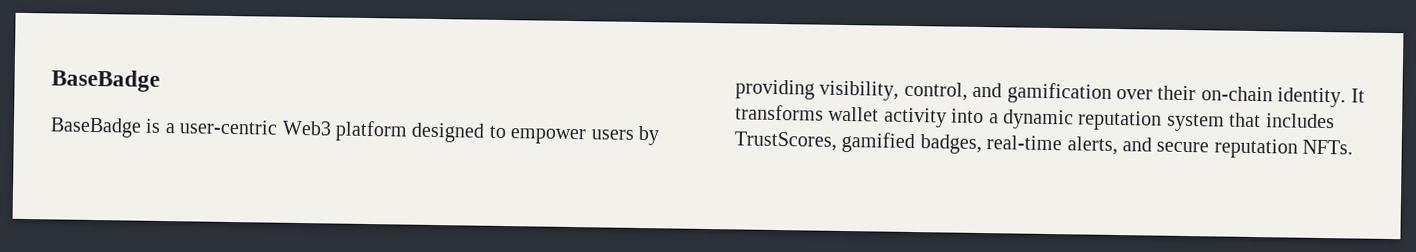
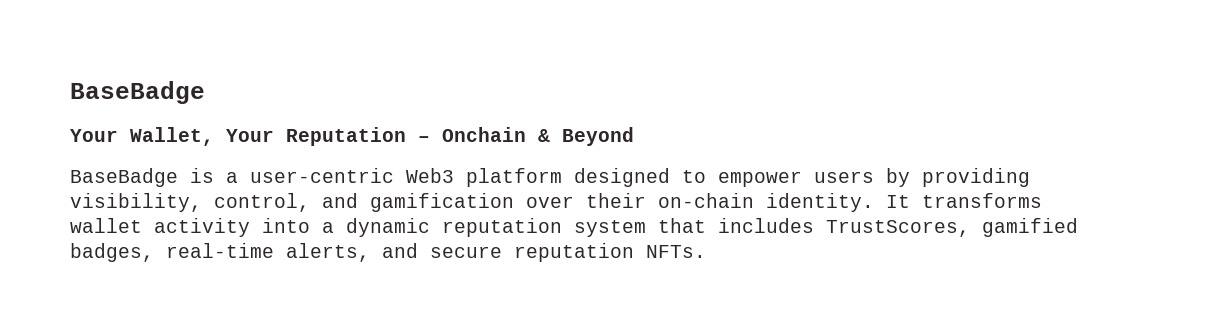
[51,69,160,92] BaseBadge -> [70,81,205,104] [70,127,634,146] BaseBadge // Your Wallet, Your Reputation – Onchain & Beyond

